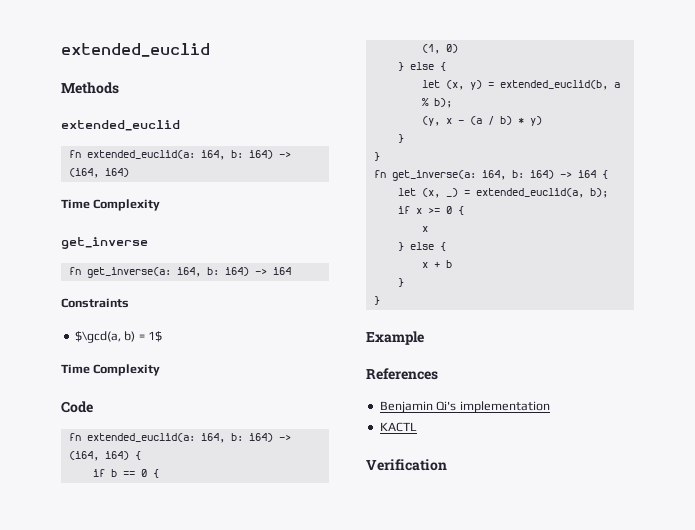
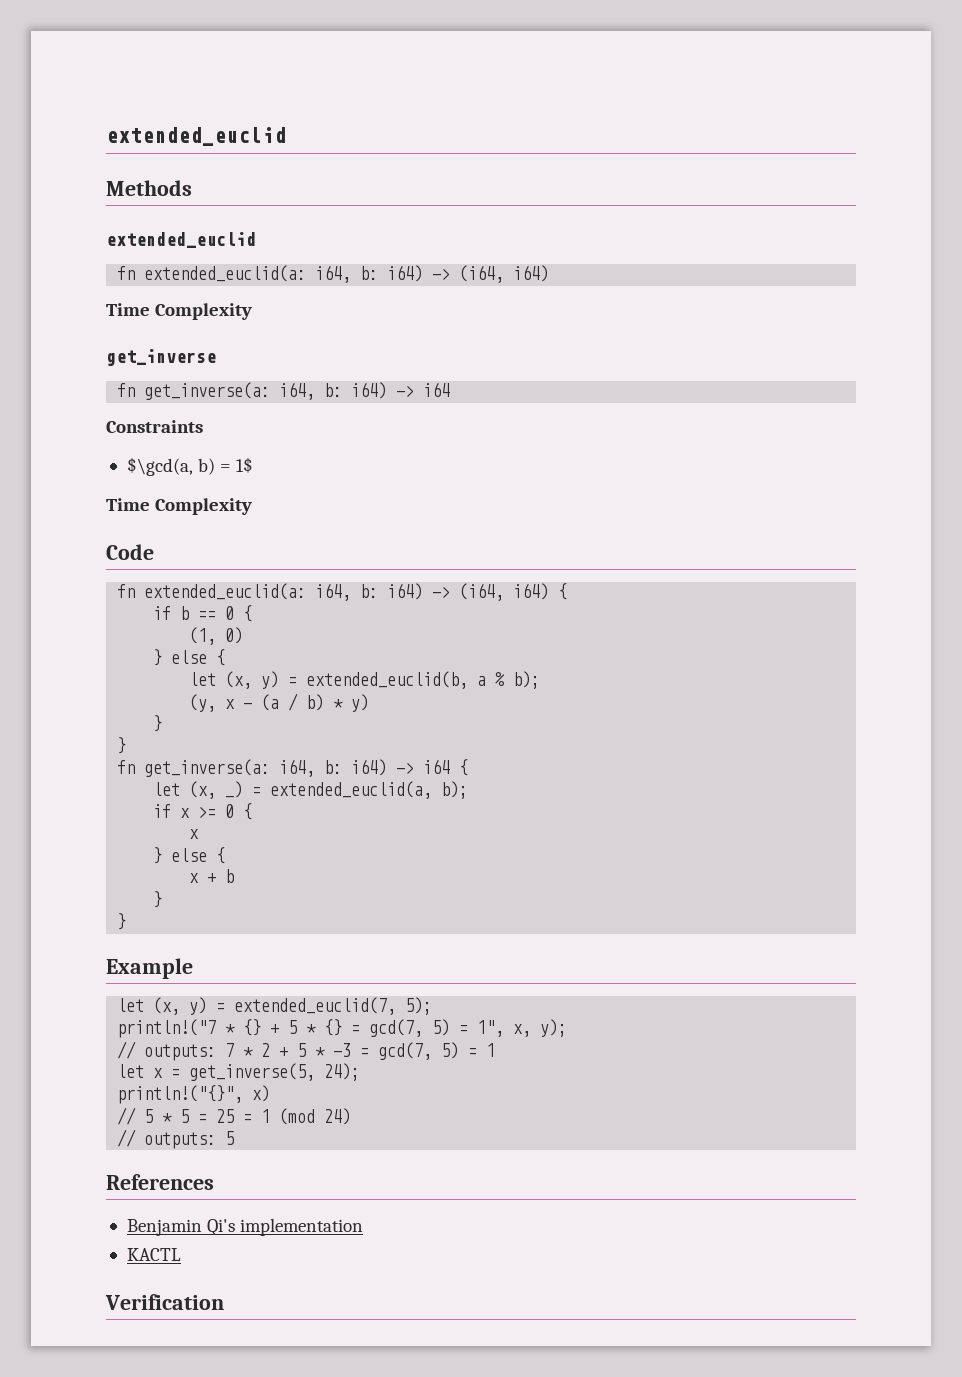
(424, 338) none -> [117,997,433,1015] [117,1019,568,1038] [117,1041,496,1061] [117,1063,361,1081] [117,1085,271,1104] [117,1107,352,1125] [117,1129,235,1149] // let (x, y) = extended_euclid(7, 5); // println!("7 * {} + 5 * {} = gcd(7, 5) = 1", x, y); // // outputs: 7 * 2 + 5 * -3 = gcd(7, 5) = 1 // let x = get_inverse(5, 24); // println!("{}", x) // // 5 * 5 = 25 = 1 (mod 24) // // outputs: 5

